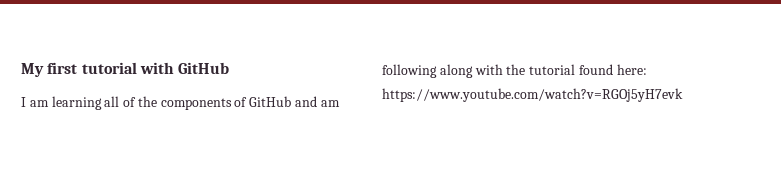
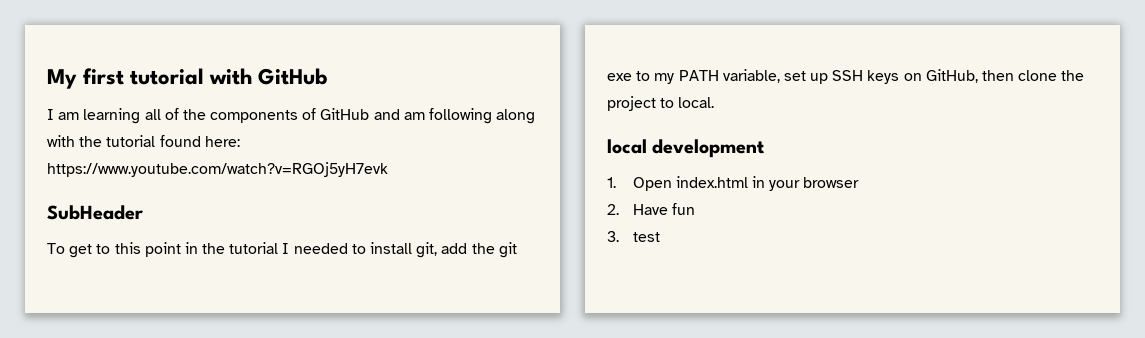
(683, 95) none -> [47,205,143,220] [47,242,517,258] [607,69,1085,84] [607,96,715,111] [607,139,765,158] [607,176,860,191] [607,203,695,215] [607,231,660,242] // SubHeader // To get to this point in the tutorial I needed to install git, add the git exe to my PATH variable, set up SSH keys on GitHub, then clone the project to local. // local development // 1. Open index.html in your browser // 2. Have fun // 3. test

